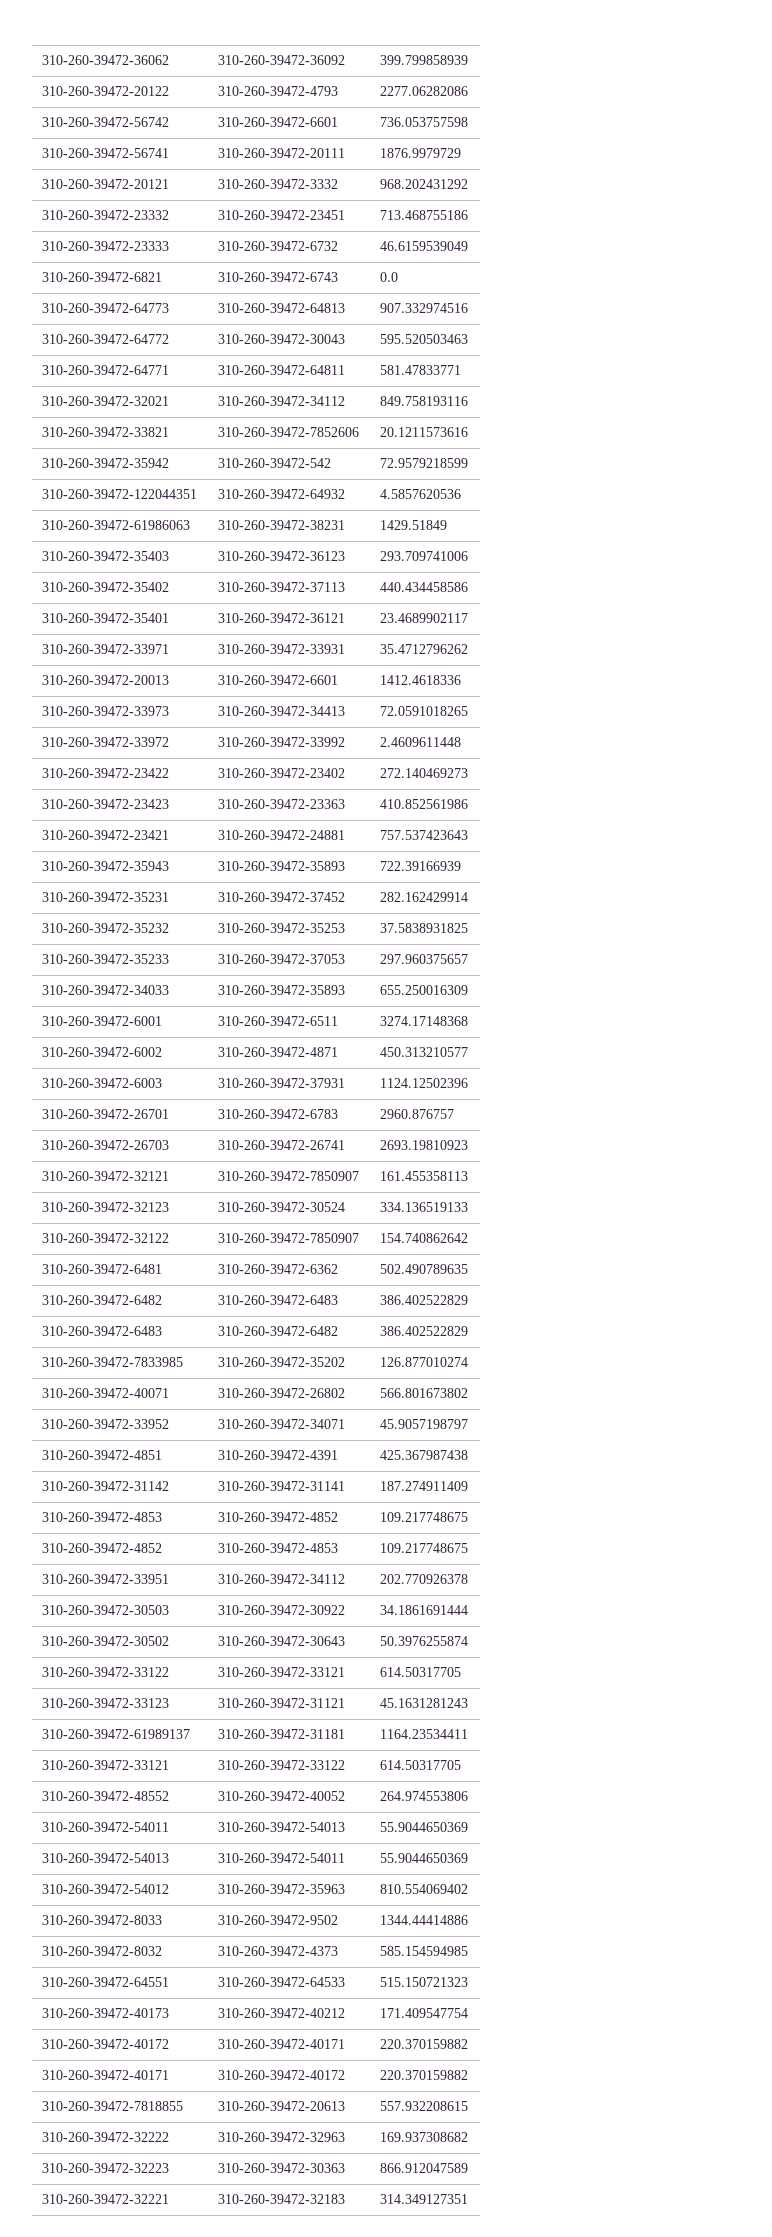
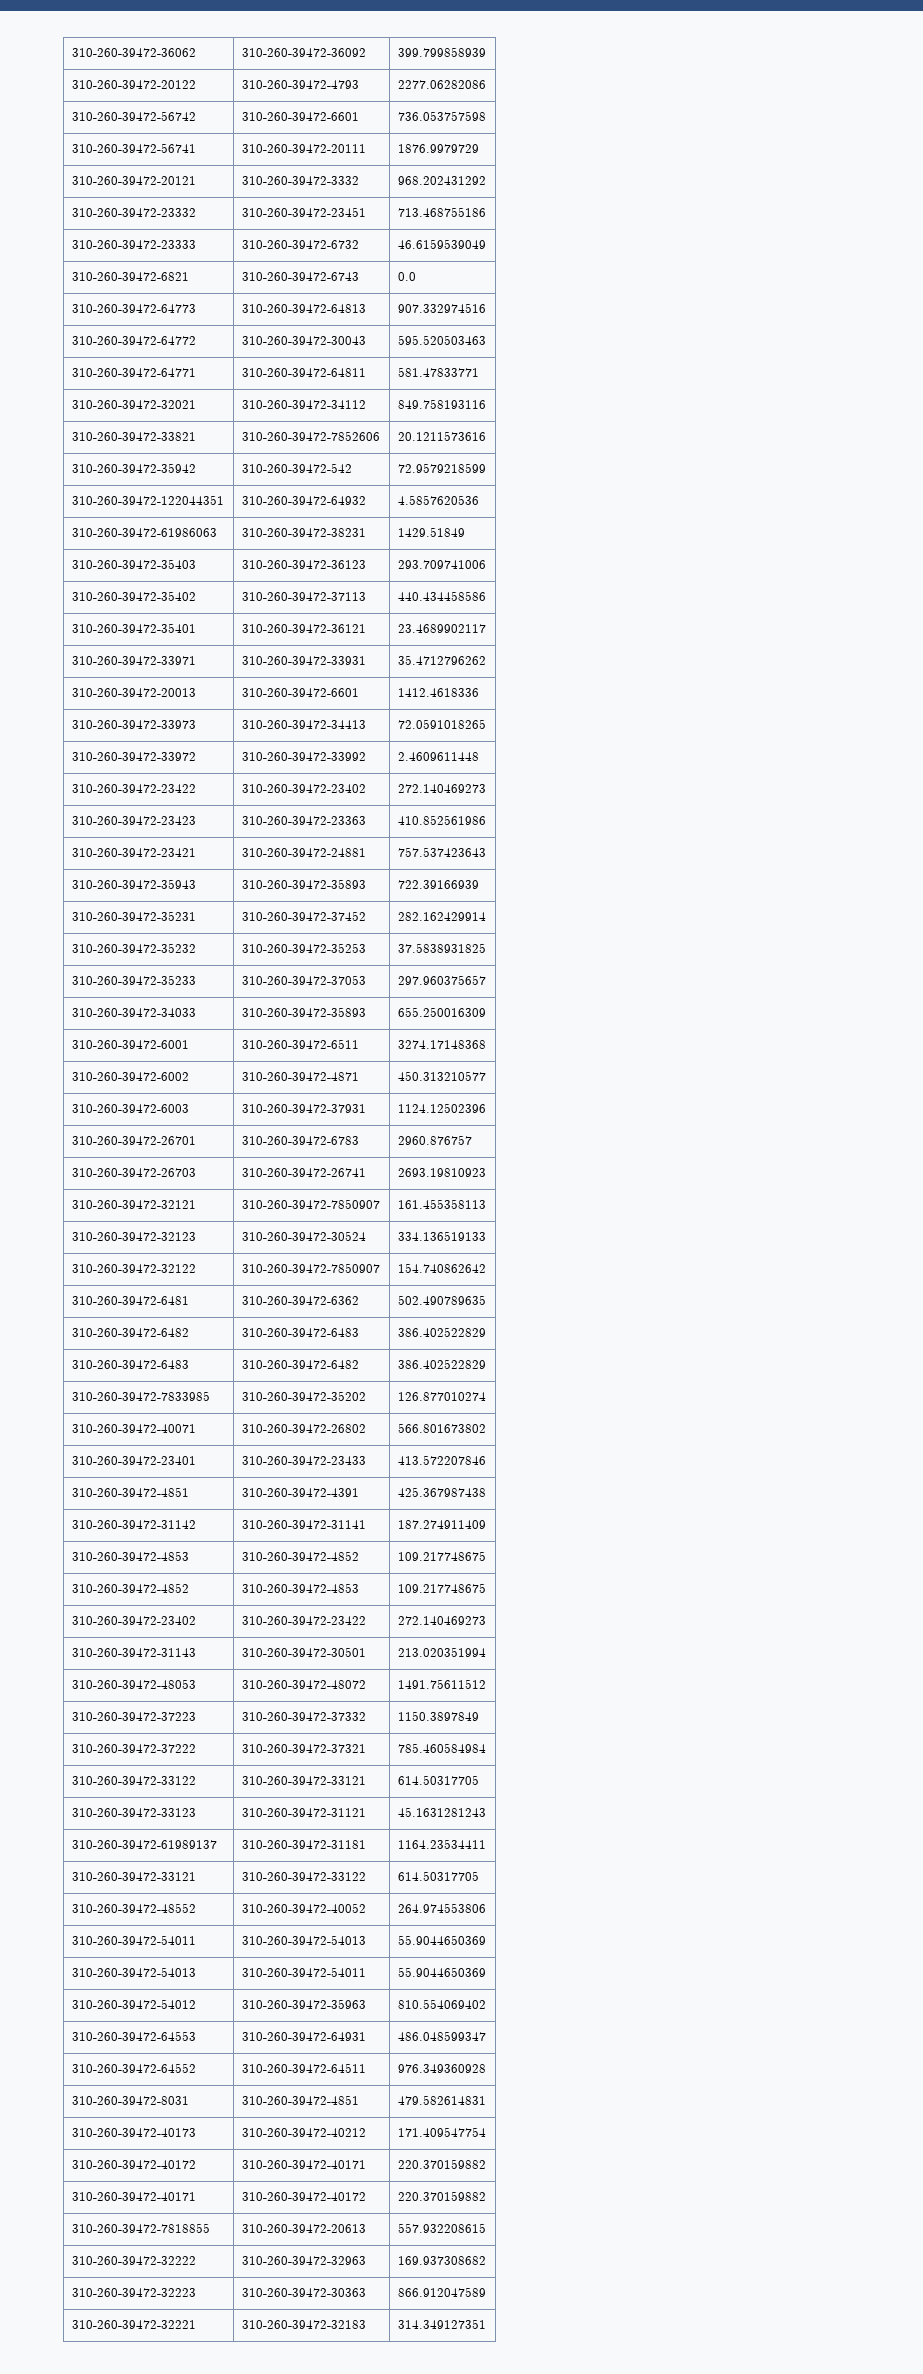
[42,1419,170,1429] [218,1419,346,1429] [380,1419,469,1429] 310-260-39472-33952 | 310-260-39472-34071 | 45.9057198797 -> [71,1456,196,1465] [241,1456,366,1465] [397,1455,486,1465] 310-260-39472-23401 | 310-260-39472-23433 | 413.572207846
[42,1574,170,1584] [218,1574,346,1584] [380,1574,469,1584] [42,1605,170,1615] [218,1605,346,1615] [380,1605,469,1615] [42,1636,170,1646] [218,1636,346,1646] [380,1636,469,1646] 310-260-39472-33951 | 310-260-39472-34112 | 202.770926378 // 310-260-39472-30503 | 310-260-39472-30922 | 34.1861691444 // 310-260-39472-30502 | 310-260-39472-30643 | 50.3976255874 -> [71,1616,196,1625] [241,1616,366,1625] [397,1616,486,1625] [71,1648,196,1657] [241,1647,366,1657] [397,1647,486,1657] [71,1679,196,1689] [241,1680,366,1689] [397,1679,486,1689] [71,1712,196,1721] [241,1712,366,1721] [397,1711,479,1721] [71,1744,196,1753] [241,1744,366,1753] [397,1743,486,1753] 310-260-39472-23402 | 310-260-39472-23422 | 272.140469273 // 310-260-39472-31143 | 310-260-39472-30501 | 213.020351994 // 310-260-39472-48053 | 310-260-39472-48072 | 1491.75611512 // 310-260-39472-37223 | 310-260-39472-37332 | 1150.3897849 // 310-260-39472-37222 | 310-260-39472-37321 | 785.460584984
[42,1915,163,1925] [218,1915,339,1925] [380,1915,469,1925] [42,1946,163,1956] [218,1946,339,1956] [380,1946,469,1956] [42,1977,170,1987] [218,1977,346,1987] [380,1977,469,1987] 310-260-39472-8033 | 310-260-39472-9502 | 1344.44414886 // 310-260-39472-8032 | 310-260-39472-4373 | 585.154594985 // 310-260-39472-64551 | 310-260-39472-64533 | 515.150721323 -> [71,2031,196,2041] [241,2032,366,2041] [397,2031,486,2041] [71,2063,196,2073] [241,2063,366,2073] [397,2064,486,2073] [71,2096,189,2105] [241,2095,359,2105] [397,2095,486,2105] 310-260-39472-64553 | 310-260-39472-64931 | 486.048599347 // 310-260-39472-64552 | 310-260-39472-64511 | 976.349360928 // 310-260-39472-8031 | 310-260-39472-4851 | 479.582614831

